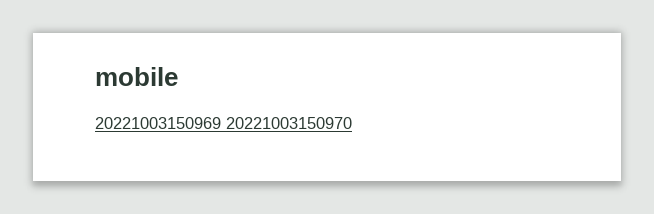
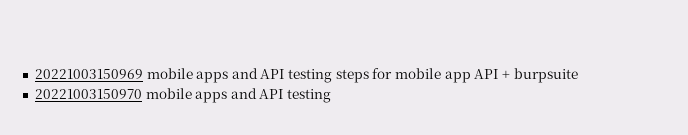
[95,67,178,86] [95,117,352,129] mobile // 20221003150969 20221003150970 -> [34,68,578,83] [34,88,332,103] 20221003150969 mobile apps and API testing steps for mobile app API + burpsuite // 20221003150970 mobile apps and API testing

